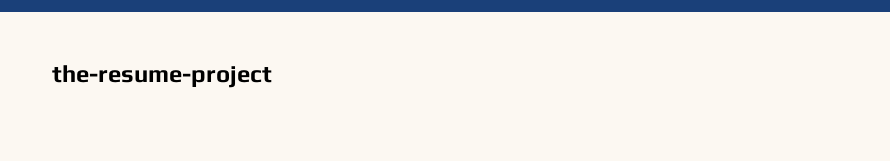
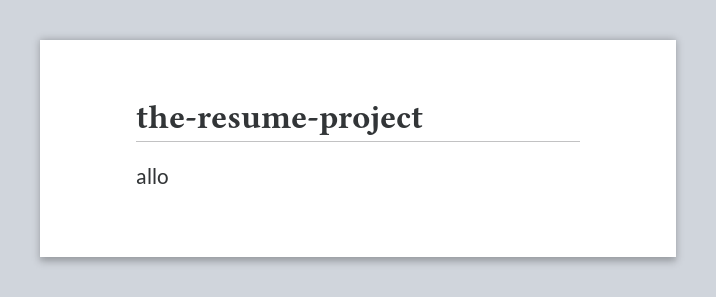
(272, 76) none -> [136,168,169,184] // allo

